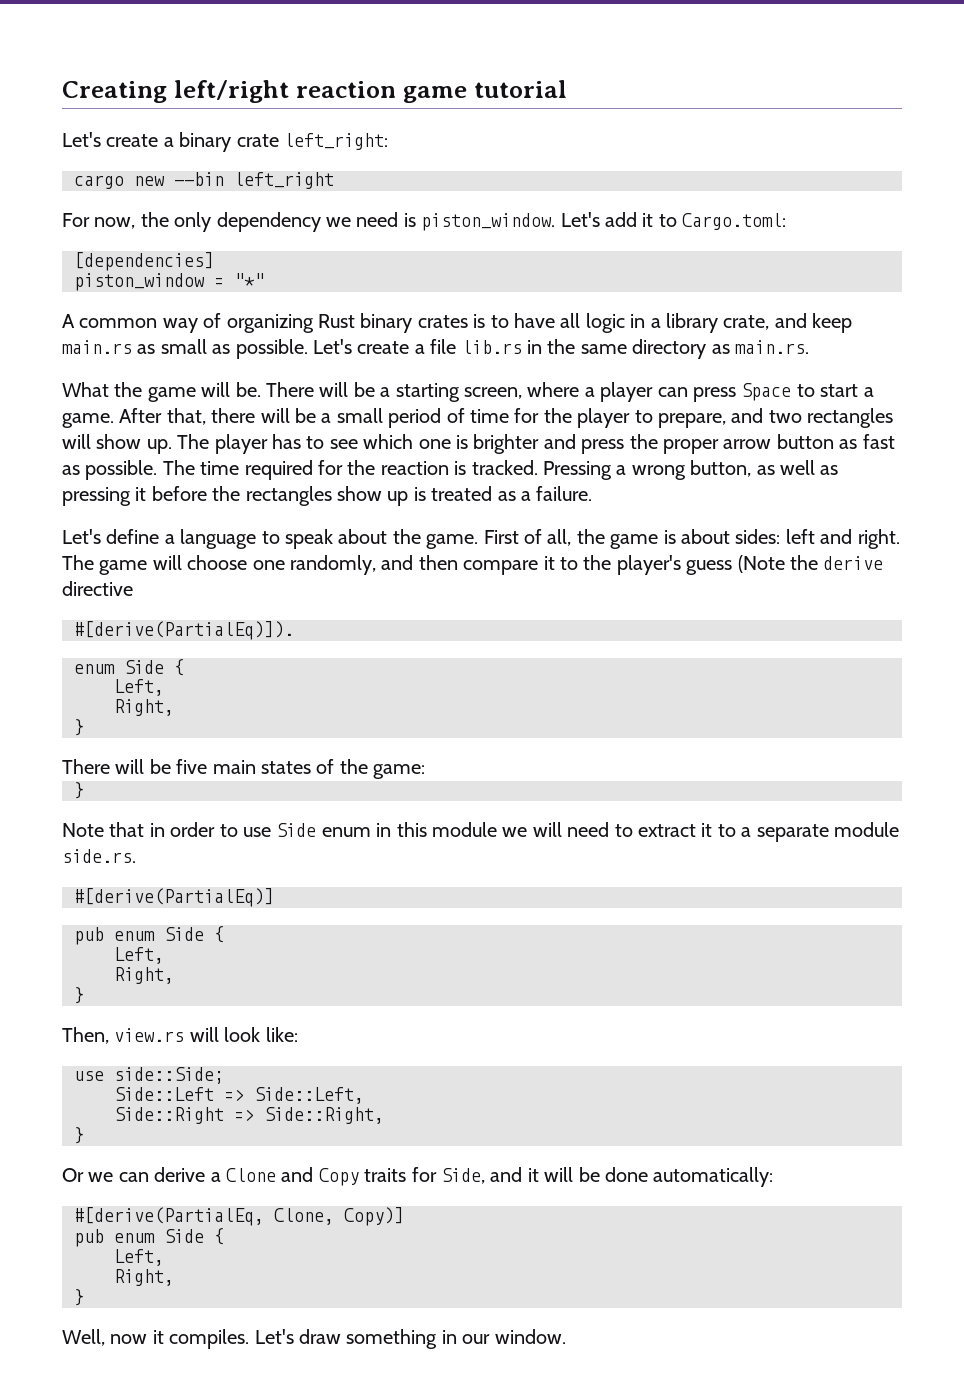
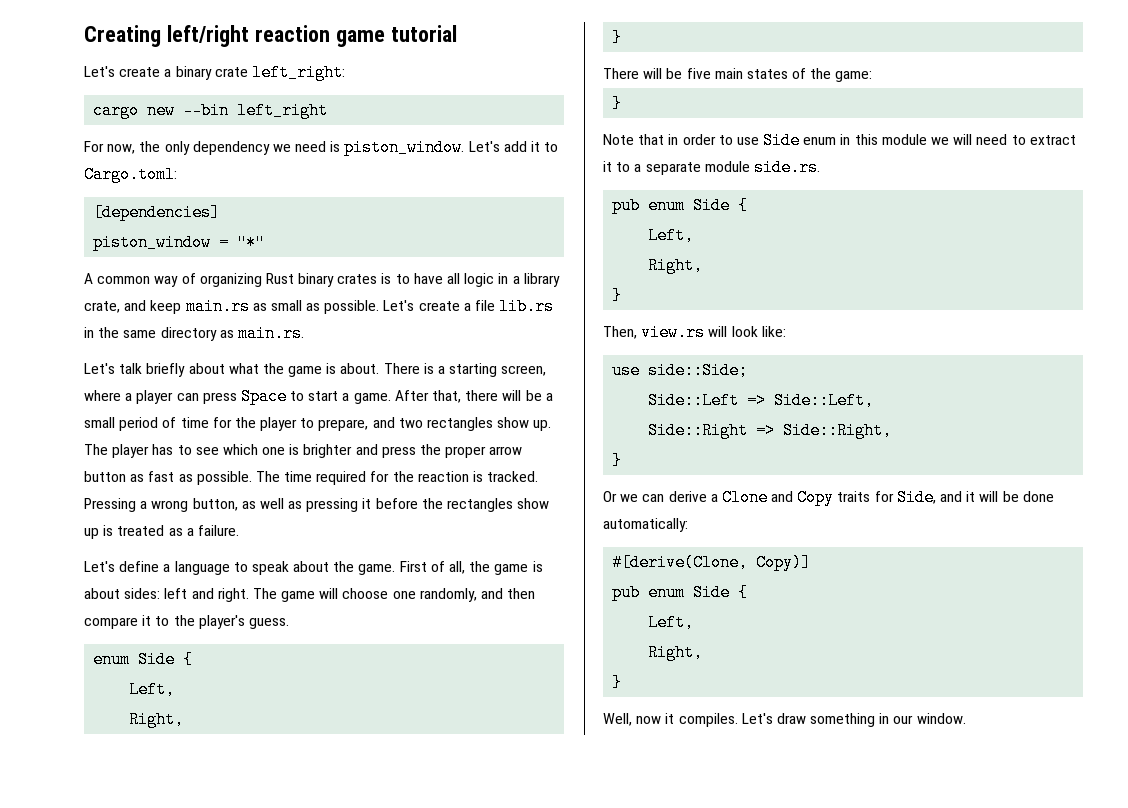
[62,382,375,402] What the game will be. There will be -> [84,363,434,377] Let's talk briefly about what the game is about. There is
[62,434,91,449] will -> (494, 424) none
[686,555,884,575] [62,581,133,596] [74,621,294,640] guess (Note the derive directive // #[derive(PartialEq)]). -> [248,618,289,629] guess.
[74,888,274,907] // #[derive(PartialEq)] -> (820, 167) none
[74,1207,334,1226] #[derive(PartialEq, Clone, -> [612,554,749,571] #[derive(Clone,

